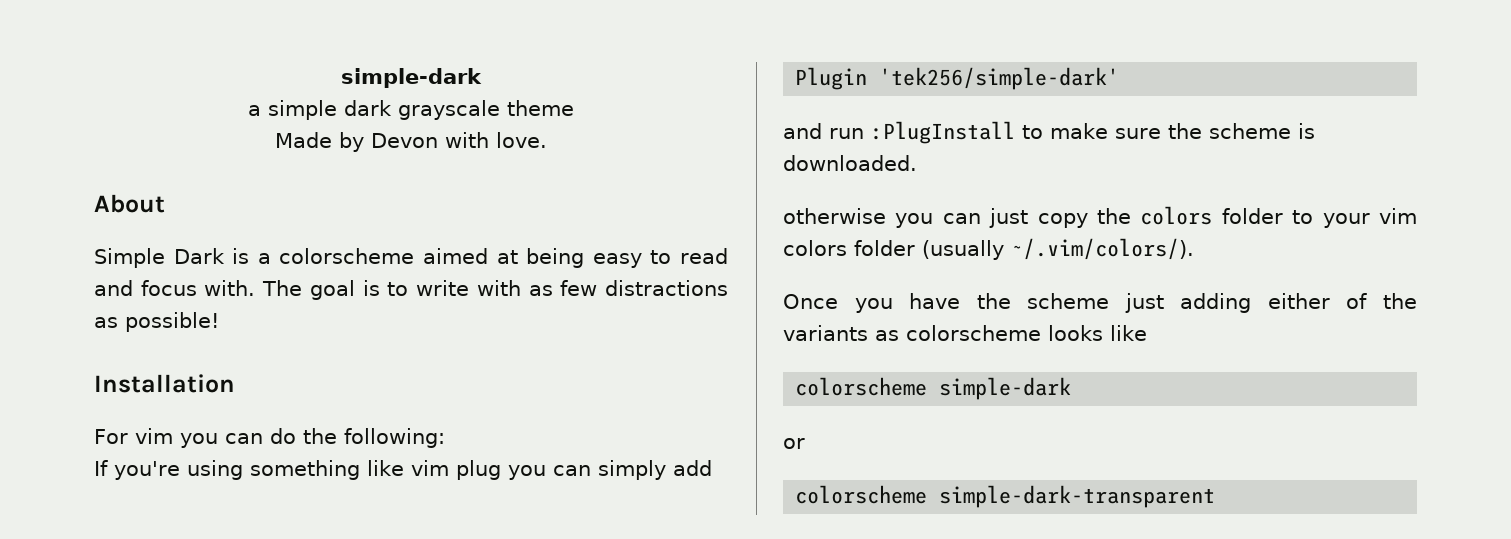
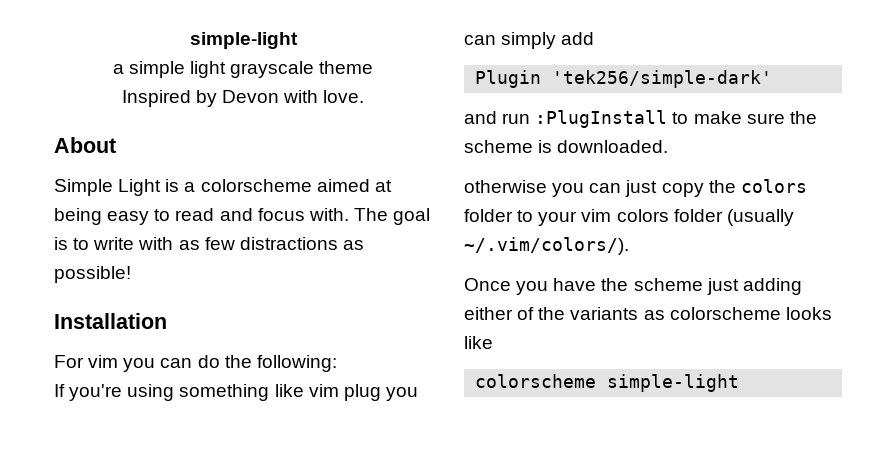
[341,68,482,88] simple-dark -> [189,32,298,49] simple-light
[344,100,392,116] dark -> [190,61,226,78] light
[275,132,332,148] Made -> [121,90,191,107] Inspired
[173,248,225,264] Dark -> [118,179,162,196] Light
[939,377,1072,400] [783,438,805,449] [795,485,1216,508] simple-dark // or // colorscheme simple-dark-transparent -> [607,374,740,392] simple-light

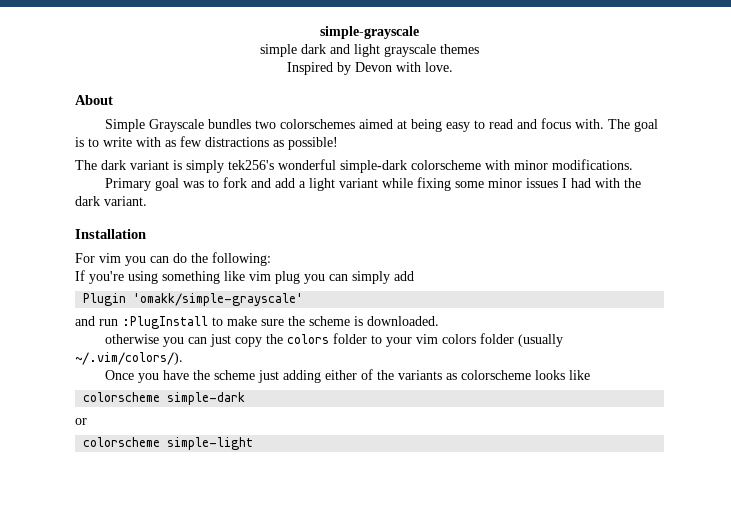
[189,32,298,49] [112,61,185,78] simple-light // a simple -> [320,26,419,39] [260,44,350,57] simple-grayscale // simple dark and
[319,61,374,74] theme -> [440,44,479,54] themes
[118,179,312,196] Light is a colorscheme -> [149,119,356,132] Grayscale bundles two colorschemes
(131, 274) none -> [75,159,633,173] [105,177,642,191] [75,196,147,206] // The dark variant is simply tek256's wonderful simple-dark colorscheme with minor modifications. // Primary goal was to fork and add a light variant while fixing some minor issues I had with the dark variant.
[552,70,773,88] 'tek256/simple-dark' -> [133,293,304,306] 'omakk/simple-grayscale'
(493, 342) none -> [83,392,246,405] [75,418,87,425] // colorscheme simple-dark // or

